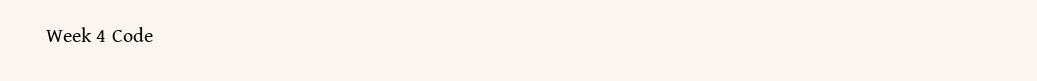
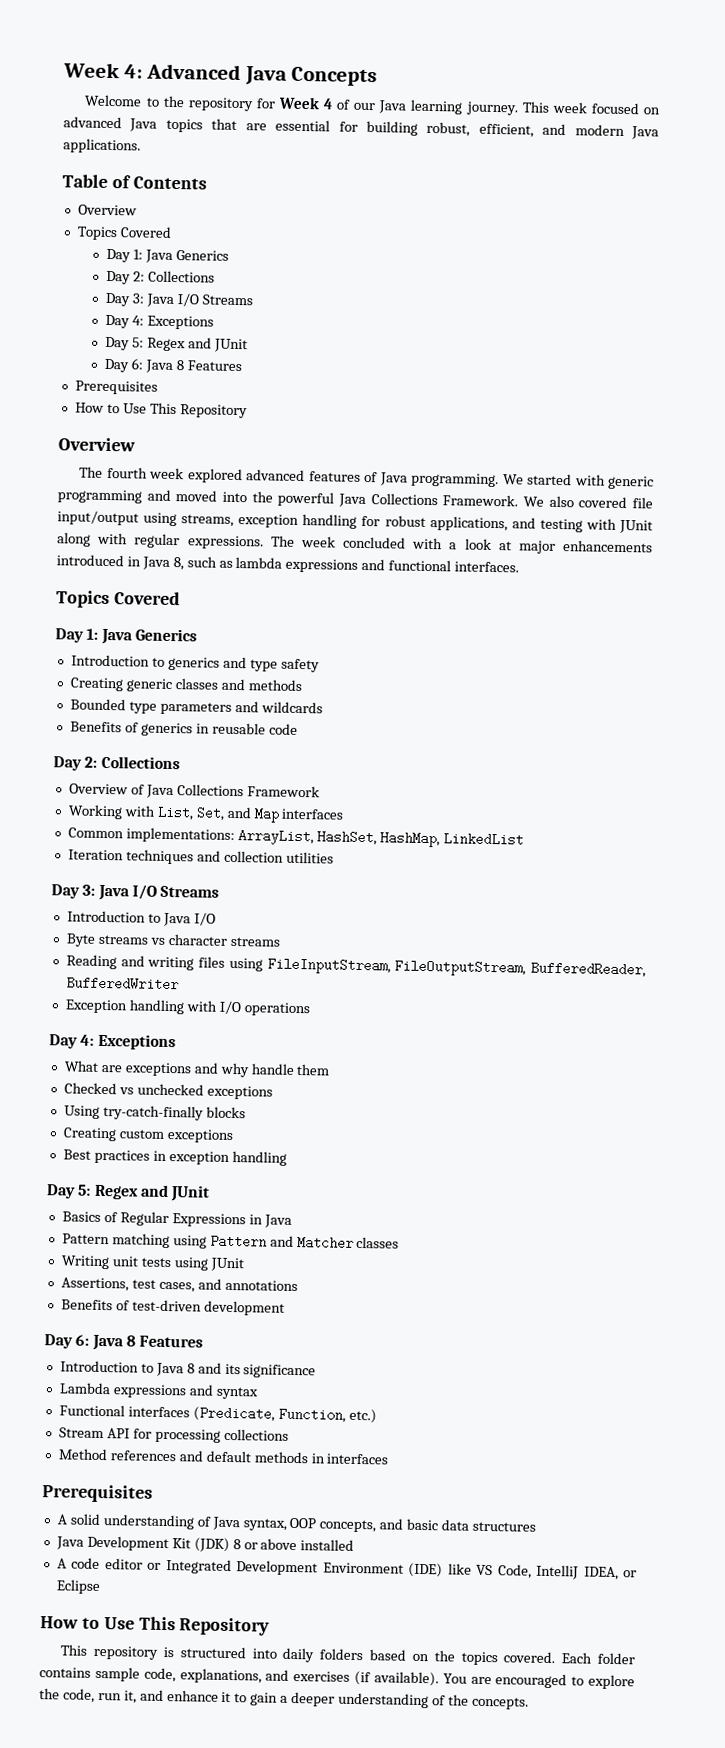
[46,27,153,42] Week 4 Code -> [63,62,378,87] [84,94,660,116] [63,116,659,140] [63,138,141,154] [62,174,207,190] [77,204,137,216] [76,226,172,241] [105,248,229,263] [105,270,215,285] [104,292,253,308] [104,314,214,330] [104,336,248,353] [103,358,242,373] [74,380,158,395] [74,402,248,419] [58,437,136,452] [79,466,655,490] [57,489,653,509] [57,510,653,534] [57,532,653,554] [56,554,520,573] [56,590,180,609] [55,628,197,645] [70,654,320,673] [69,677,303,693] [69,698,323,715] [69,721,298,737] [53,755,180,771] [68,783,320,799] [67,804,344,823] [67,827,524,848] [67,849,334,865] [51,884,220,901] [66,910,216,927] [65,933,281,947] [65,954,646,978] [65,976,179,992] [64,999,310,1017] [49,1033,176,1051] [63,1060,331,1078] [63,1082,273,1100] [63,1104,246,1121] [62,1127,234,1144] [62,1149,287,1166] [46,1184,211,1202] [61,1211,292,1228] [61,1233,400,1250] [60,1255,245,1272] [60,1277,298,1293] [60,1299,285,1316] [44,1334,204,1351] [59,1360,317,1379] [58,1382,259,1400] [58,1404,377,1424] [58,1427,289,1443] [57,1448,389,1465] [42,1484,153,1503] [56,1513,537,1533] [55,1535,355,1553] [56,1557,637,1581] [55,1579,101,1595] [40,1616,271,1636] [60,1644,636,1666] [39,1666,635,1690] [39,1688,529,1710] Week 4: Advanced Java Concepts // Welcome to the repository for Week 4 of our Java learning journey. This week focused on advanced Java topics that are essential for building robust, efficient, and modern Java applications. // Table of Contents // Overview // Topics Covered // Day 1: Java Generics // Day 2: Collections // Day 3: Java I/O Streams // Day 4: Exceptions // Day 5: Regex and JUnit // Day 6: Java 8 Features // Prerequisites // How to Use This Repository // Overview // The fourth week explored advanced features of Java programming. We started with generic programming and moved into the powerful Java Collections Framework. We also covered file input/output using streams, exception handling for robust applications, and testing with JUnit along with regular expressions. The week concluded with a look at major enhancements introduced in Java 8, such as lambda expressions and functional interfaces. // Topics Covered // Day 1: Java Generics // Introduction to generics and type safety // Creating generic classes and methods // Bounded type parameters and wildcards // Benefits of generics in reusable code // Day 2: Collections // Overview of Java Collections Framework // Working with List, Set, and Map interfaces // Common implementations: ArrayList, HashSet, HashMap, LinkedList // Iteration techniques and collection utilities // Day 3: Java I/O Streams // Introduction to Java I/O // Byte streams vs character streams // Reading and writing files using FileInputStream, FileOutputStream, BufferedReader, BufferedWriter // Exception handling with I/O operations // Day 4: Exceptions // What are exceptions and why handle them // Checked vs unchecked exceptions // Using try-catch-finally blocks // Creating custom exceptions // Best practices in exception handling // Day 5: Regex and JUnit // Basics of Regular Expressions in Java // Pattern matching using Pattern and Matcher classes // Writing unit tests using JUnit // Assertions, test cases, and annotations // Benefits of test-driven development // Day 6: Java 8 Features // Introduction to Java 8 and its significance // Lambda expressions and syntax // Functional interfaces (Predicate, Function, etc.) // Stream API for processing collections // Method references and default methods in interfaces // Prerequisites // A solid understanding of Java syntax, OOP concepts, and basic data structures // Java Development Kit (JDK) 8 or above installed // A code editor or Integrated Development Environment (IDE) like VS Code, IntelliJ IDEA, or Eclipse // How to Use This Repository // This repository is structured into daily folders based on the topics covered. Each folder contains sample code, explanations, and exercises (if available). You are encouraged to explore the code, run it, and enhance it to gain a deeper understanding of the concepts.

